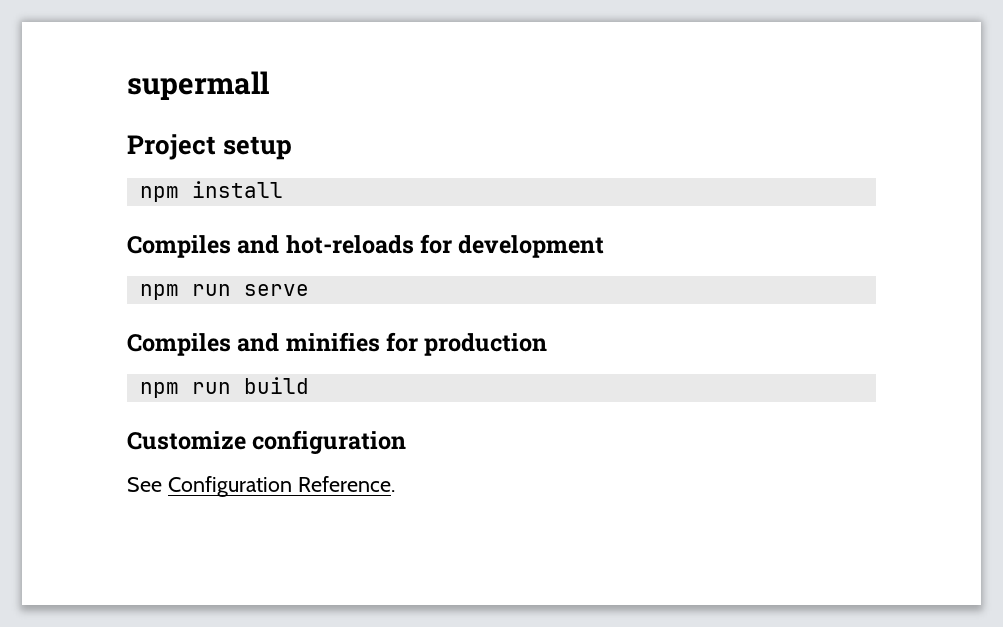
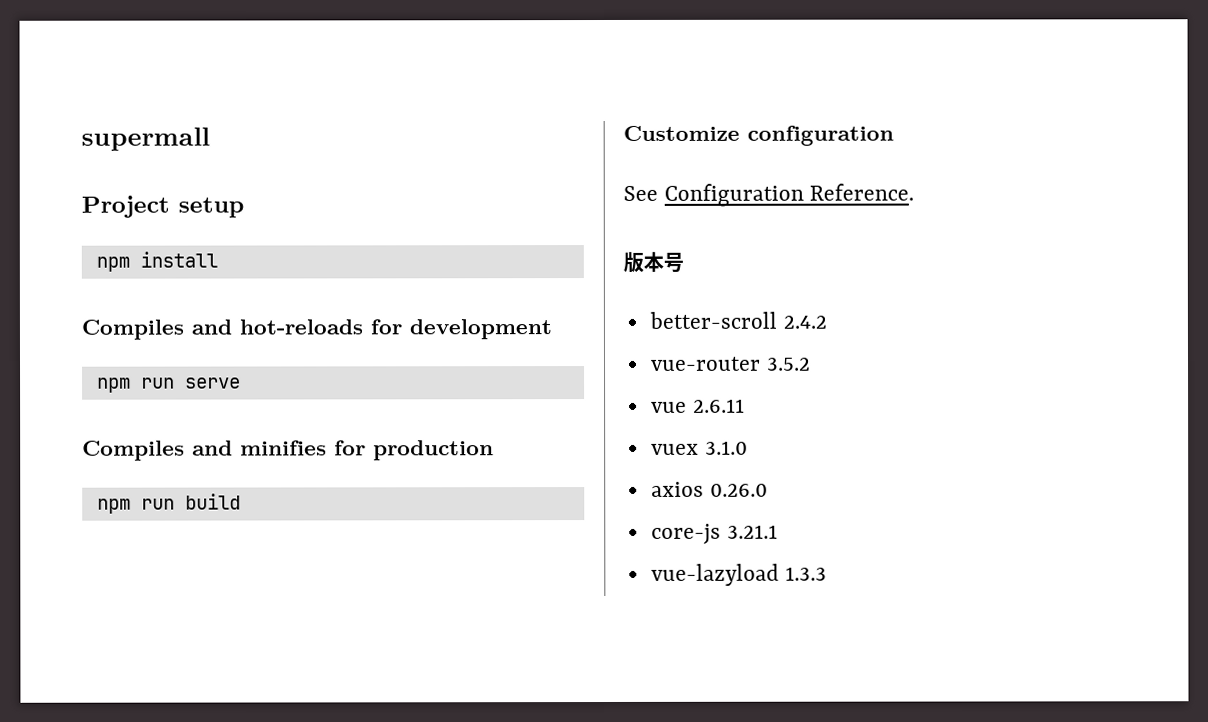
(395, 484) none -> [623,251,684,273] [648,311,827,329] [649,356,811,371] [650,398,745,413] [650,440,748,455] [650,481,768,497] [650,523,778,544] [650,563,827,586] // 版本号 // better-scroll 2.4.2 // vue-router 3.5.2 // vue 2.6.11 // vuex 3.1.0 // axios 0.26.0 // core-js 3.21.1 // vue-lazyload 1.3.3

